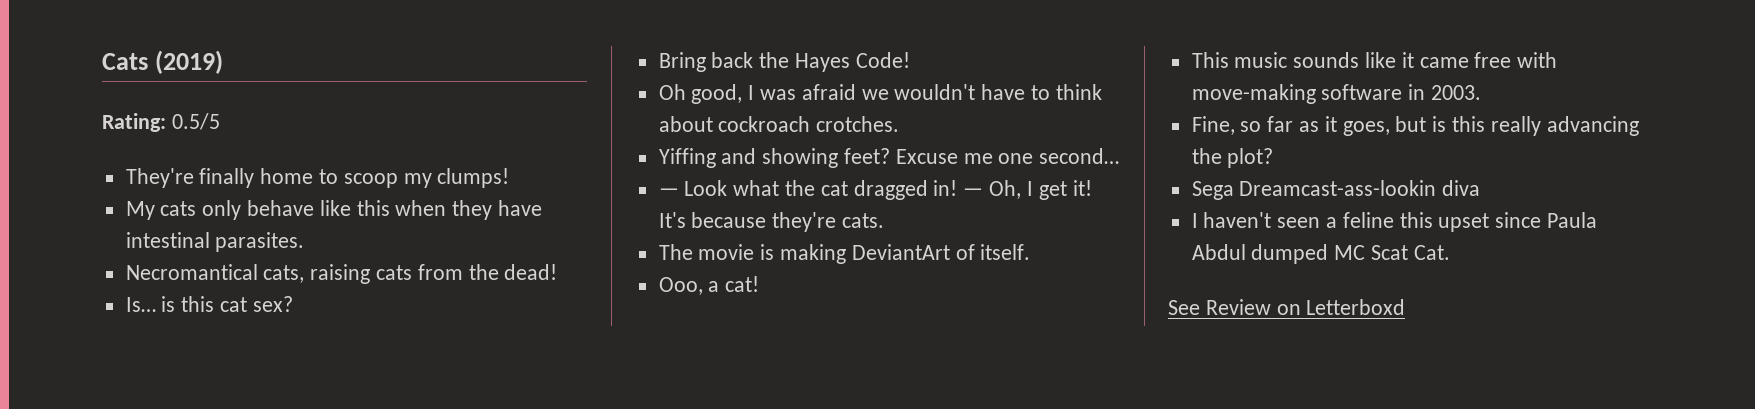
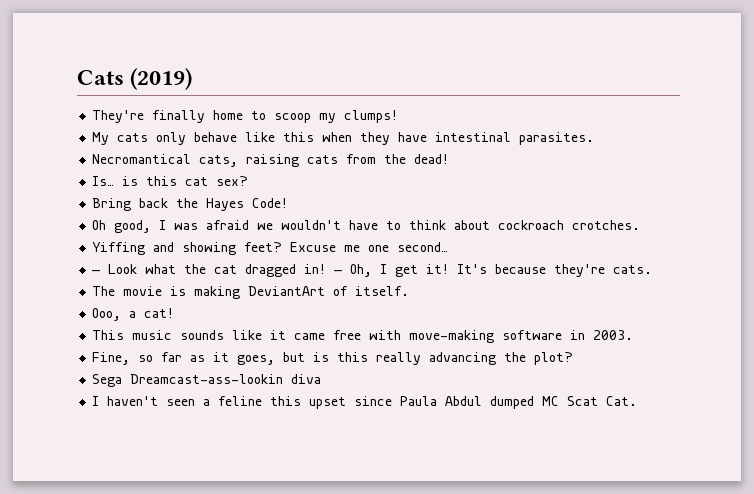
[102,113,220,132] // Rating: 0.5/5 -> (193, 79) none
[1168,299,1406,315] // See Review on Letterboxd -> (638, 401) none

